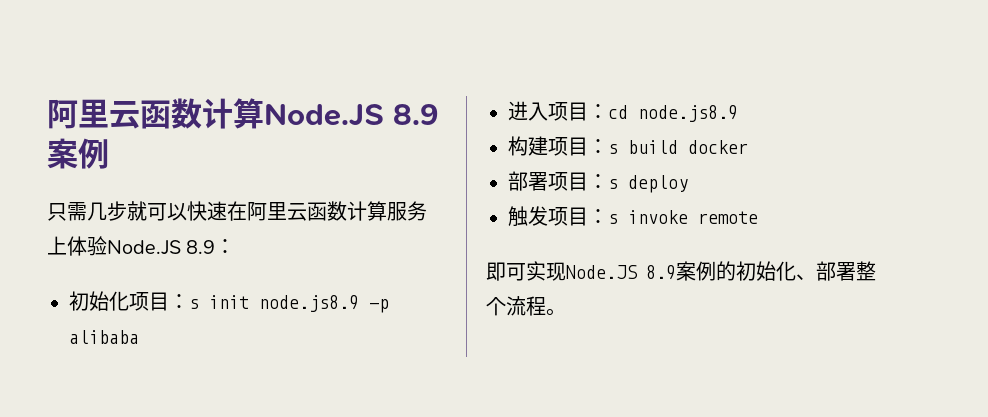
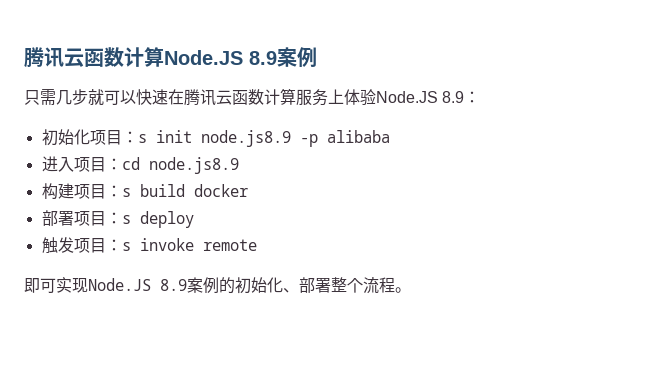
[47,99,109,129] 阿里 -> [24,47,64,68] 腾讯
[247,201,287,221] 阿里 -> [184,89,216,106] 腾讯

